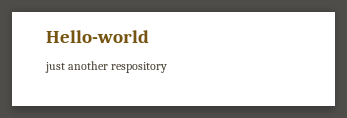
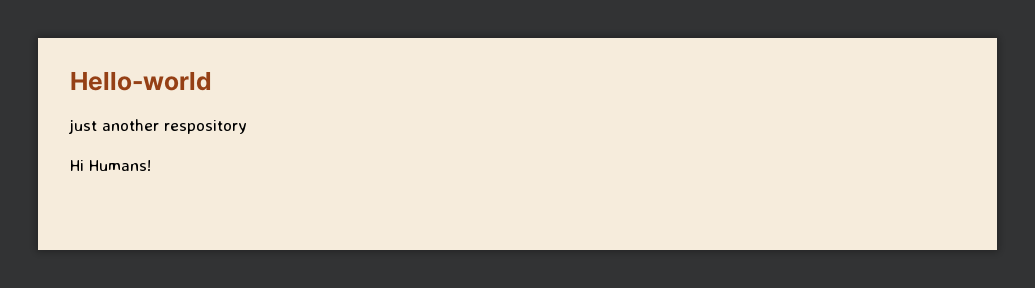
(168, 67) none -> [70,160,151,171] // Hi Humans!

